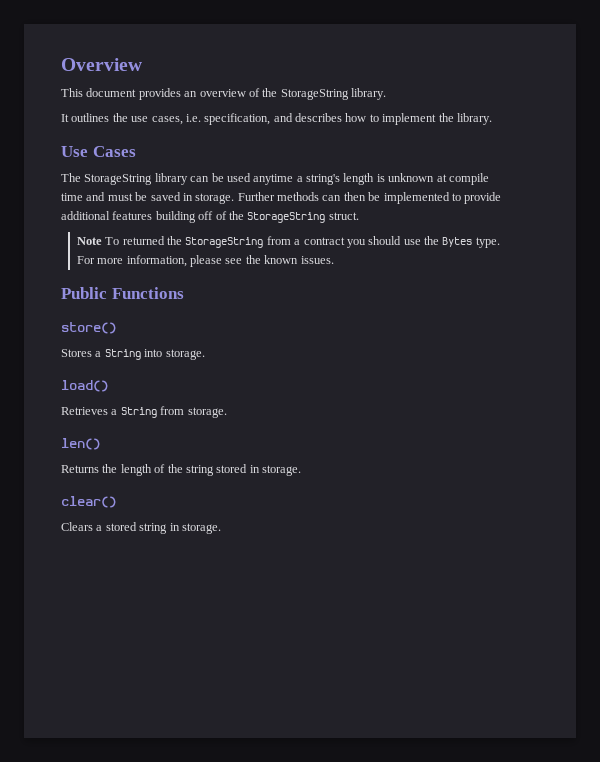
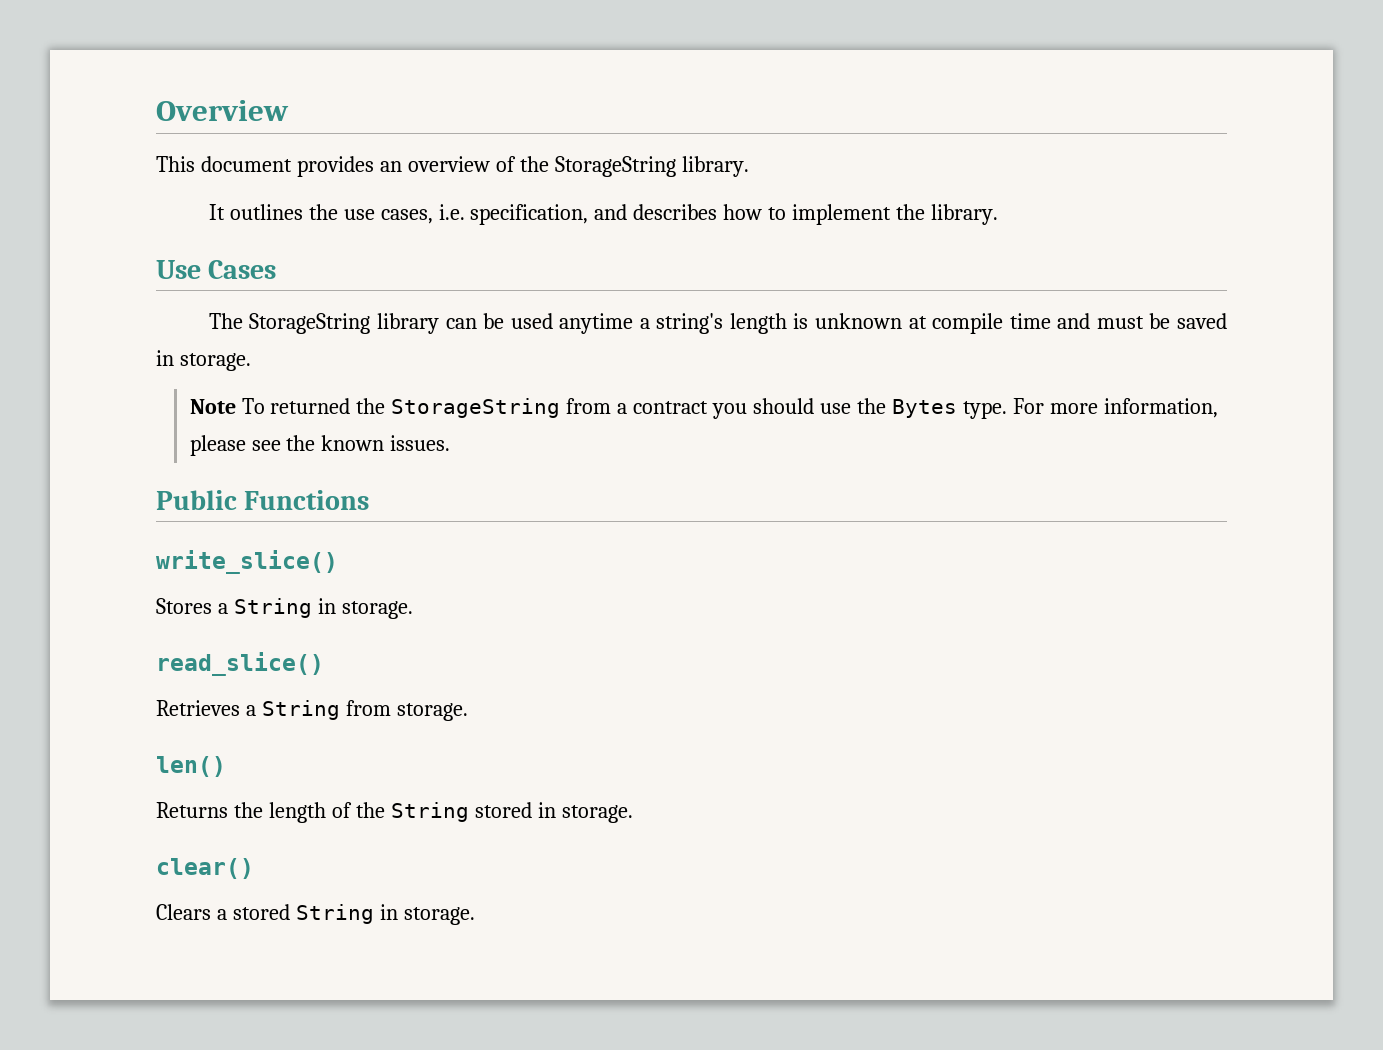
[237,192,502,204] [61,211,359,223] Further methods can then be implemented to provide additional features building off of the StorageString struct. -> (251, 362) none
[61,322,117,334] store() -> [156,550,338,574] write_slice()
[144,349,205,360] [61,380,109,392] into storage. // load() -> [317,598,413,619] [156,652,324,676] in storage. // read_slice()
[185,465,214,476] string -> [390,802,469,822] String
[139,523,168,534] string -> [295,904,374,924] String

